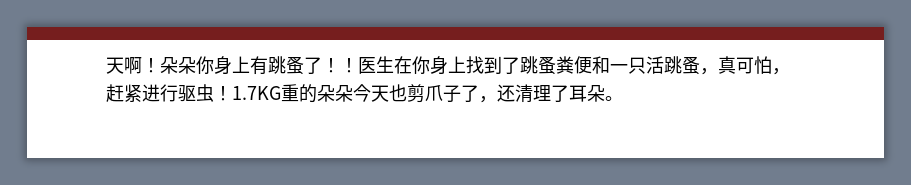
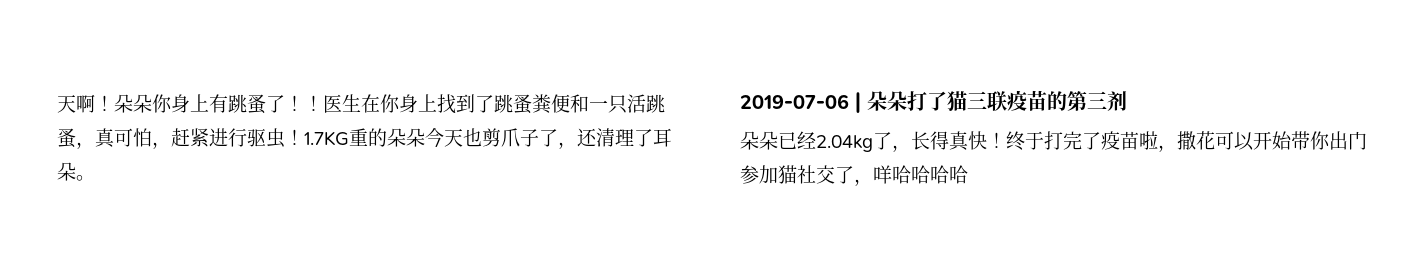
(623, 98) none -> [740,90,1127,113] [740,131,1367,152] [740,165,968,186] // 2019-07-06 | 朵朵打了猫三联疫苗的第三剂 // 朵朵已经2.04kg了，长得真快！终于打完了疫苗啦，撒花可以开始带你出门参加猫社交了，咩哈哈哈哈

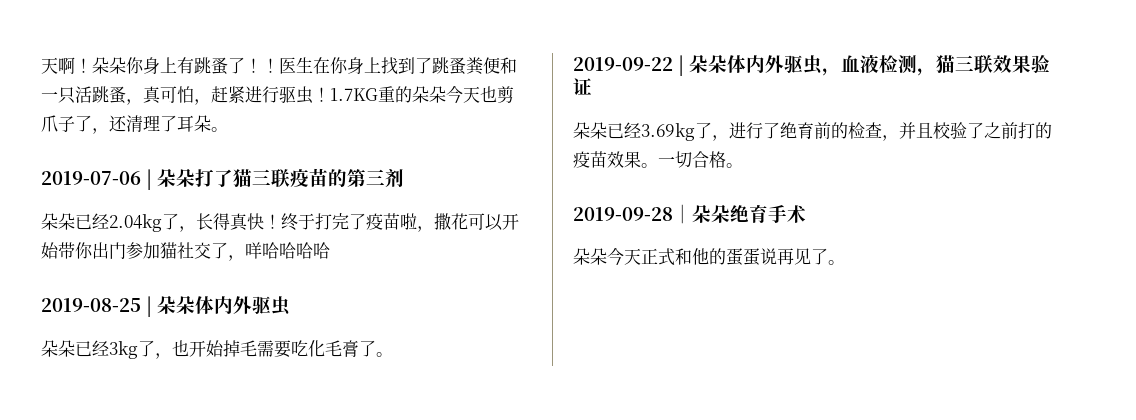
(968, 174) none -> [41,295,291,317] [41,340,393,359] [573,54,1050,76] [573,78,592,95] [573,122,1052,141] [573,151,743,168] [573,204,806,224] [573,247,845,266] // 2019-08-25 | 朵朵体内外驱虫 // 朵朵已经3kg了，也开始掉毛需要吃化毛膏了。 // 2019-09-22 | 朵朵体内外驱虫，血液检测，猫三联效果验证 // 朵朵已经3.69kg了，进行了绝育前的检查，并且校验了之前打的疫苗效果。一切合格。 // 2019-09-28｜朵朵绝育手术 // 朵朵今天正式和他的蛋蛋说再见了。

